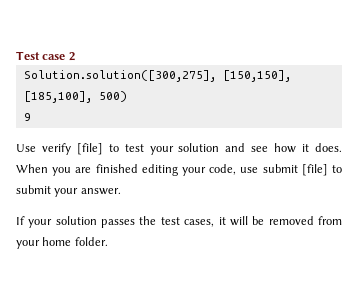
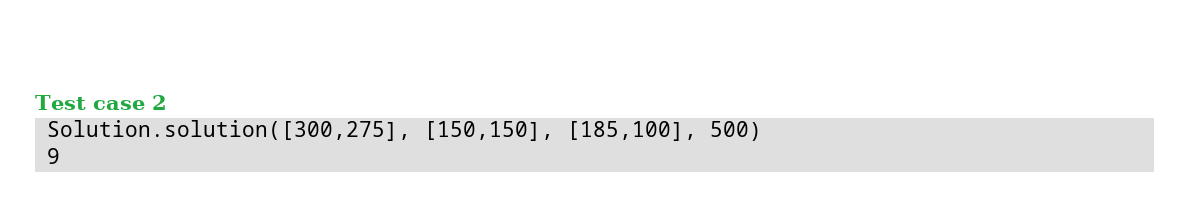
[16,143,343,155] [16,164,342,176] [16,185,121,197] [16,216,343,228] [16,237,108,249] // Use verify [file] to test your solution and see how it does. When you are finished editing your code, use submit [file] to submit your answer. // If your solution passes the test cases, it will be removed from your home folder. -> (61, 156) none

